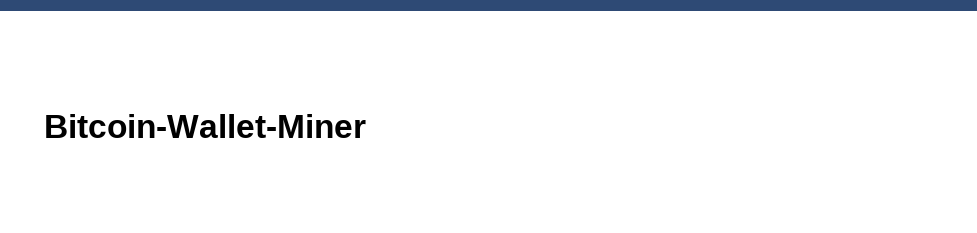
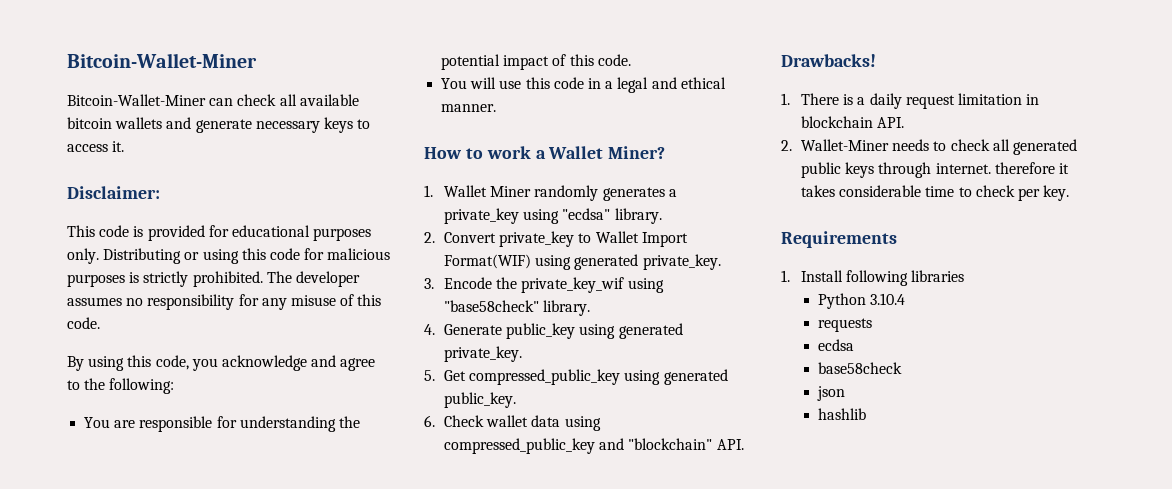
[44,114,366,138] Bitcoin-Wallet-Miner -> [67,53,257,68] [67,94,359,106] [67,117,371,133] [67,141,125,152] [67,186,160,199] [67,225,372,241] [67,248,391,264] [67,271,360,287] [67,294,382,310] [67,317,100,329] [67,355,376,371] [67,378,175,394] [84,416,360,432] [441,54,631,70] [441,77,726,93] [441,104,497,112] [424,146,666,159] [424,185,677,201] [443,208,662,224] [424,231,688,247] [443,254,721,270] [424,277,664,293] [443,300,591,316] [424,323,683,339] [443,346,522,362] [424,369,728,385] [443,392,516,408] [424,415,601,431] [443,438,744,454] [781,54,876,67] [781,93,1040,109] [800,116,905,128] [781,139,1077,155] [800,162,1069,178] [800,185,1070,201] [781,231,897,248] [781,270,965,286] [818,293,906,309] [818,318,873,332] [818,339,855,351] [818,362,903,374] [817,386,846,401] [818,408,867,420] Bitcoin-Wallet-Miner // Bitcoin-Wallet-Miner can check all available bitcoin wallets and generate necessary keys to access it. // Disclaimer: // This code is provided for educational purposes only. Distributing or using this code for malicious purposes is strictly prohibited. The developer assumes no responsibility for any misuse of this code. // By using this code, you acknowledge and agree to the following: // You are responsible for understanding the potential impact of this code. // You will use this code in a legal and ethical manner. // How to work a Wallet Miner? // 1. Wallet Miner randomly generates a private_key using "ecdsa" library. // 2. Convert private_key to Wallet Import Format(WIF) using generated private_key. // 3. Encode the private_key_wif using "base58check" library. // 4. Generate public_key using generated private_key. // 5. Get compressed_public_key using generated public_key. // 6. Check wallet data using compressed_public_key and "blockchain" API. // Drawbacks! // 1. There is a daily request limitation in blockchain API. // 2. Wallet-Miner needs to check all generated public keys through internet. therefore it takes considerable time to check per key. // Requirements // 1. Install following libraries // Python 3.10.4 // requests // ecdsa // base58check // json // hashlib

